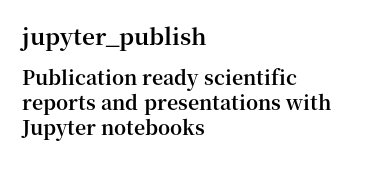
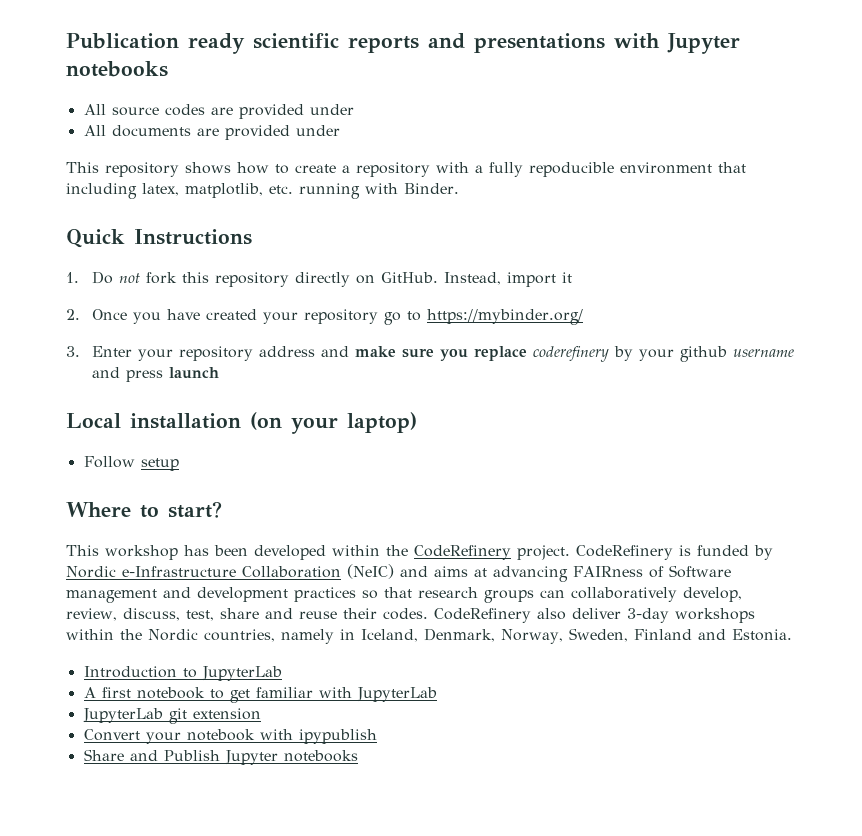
[19,26,206,51] jupyter_publish // -> (66, 41) none
(206, 126) none -> [83,104,354,119] [83,125,340,140] [66,162,746,177] [66,183,459,199] [66,229,252,248] [66,271,573,287] [66,309,584,325] [66,346,795,362] [92,367,220,382] [66,412,417,434] [83,456,179,471] [66,501,222,518] [66,545,773,560] [66,564,731,582] [66,587,742,603] [66,608,755,623] [66,628,792,644] [83,666,282,681] [83,687,437,703] [82,708,261,724] [83,729,377,744] [83,749,358,765] // All source codes are provided under // All documents are provided under // This repository shows how to create a repository with a fully repoducible environment that including latex, matplotlib, etc. running with Binder. // Quick Instructions // 1. Do not fork this repository directly on GitHub. Instead, import it // 2. Once you have created your repository go to https://mybinder.org/ // 3. Enter your repository address and make sure you replace coderefinery by your github username and press launch // Local installation (on your laptop) // Follow setup // Where to start? // This workshop has been developed within the CodeRefinery project. CodeRefinery is funded by Nordic e-Infrastructure Collaboration (NeIC) and aims at advancing FAIRness of Software management and development practices so that research groups can collaboratively develop, review, discuss, test, share and reuse their codes. CodeRefinery also deliver 3-day workshops within the Nordic countries, namely in Iceland, Denmark, Norway, Sweden, Finland and Estonia. // Introduction to JupyterLab // A first notebook to get familiar with JupyterLab // JupyterLab git extension // Convert your notebook with ipypublish // Share and Publish Jupyter notebooks

